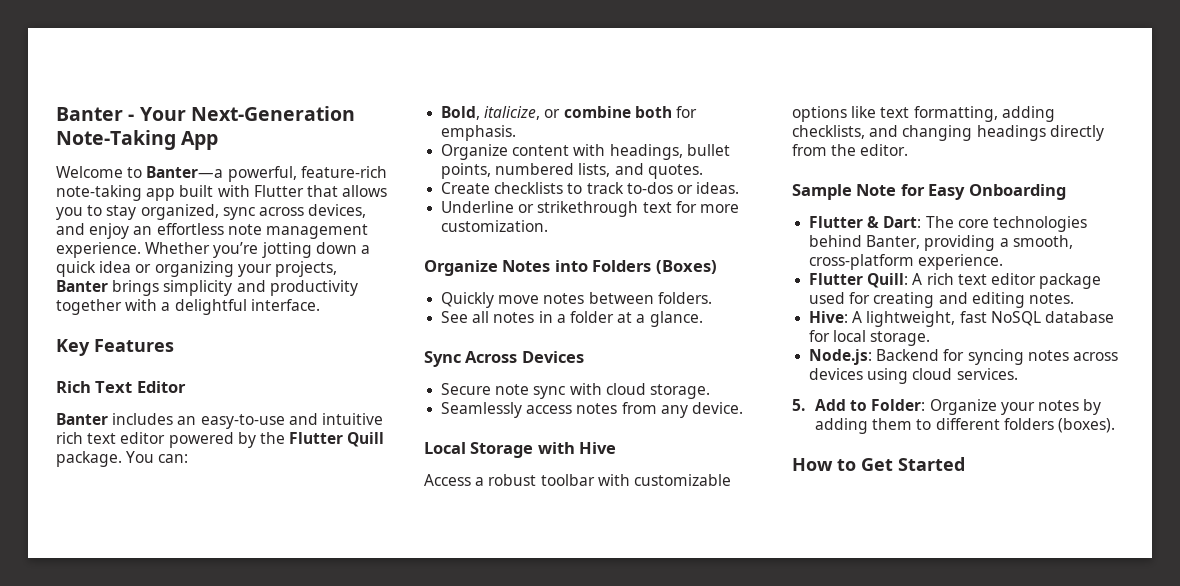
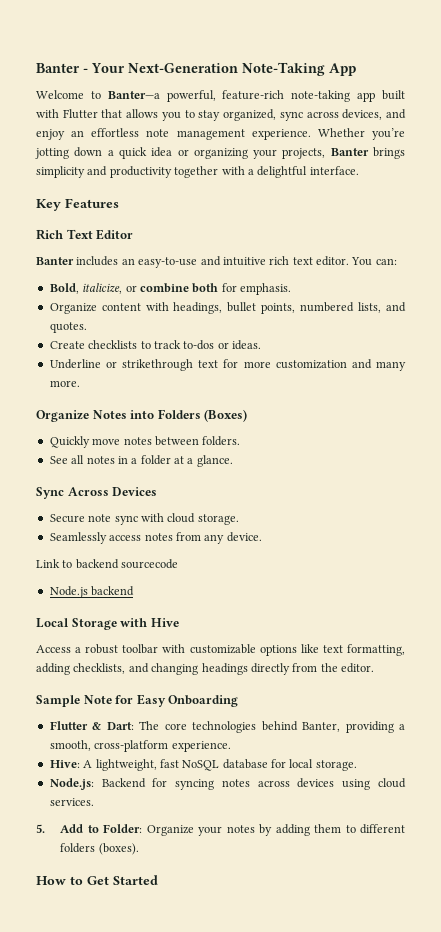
[120,432,385,448] [56,451,122,467] editor powered by the Flutter Quill package. -> [316,256,349,266] editor.
[441,220,549,232] customization. -> [275,359,406,371] [49,380,80,387] customization and many more.
(743, 408) none -> [36,559,179,569] [49,586,135,598] // Link to backend sourcecode // Node.js backend
[809,273,1102,289] [809,292,1074,308] // Flutter Quill: A rich text editor package used for creating and editing notes. -> (231, 746) none

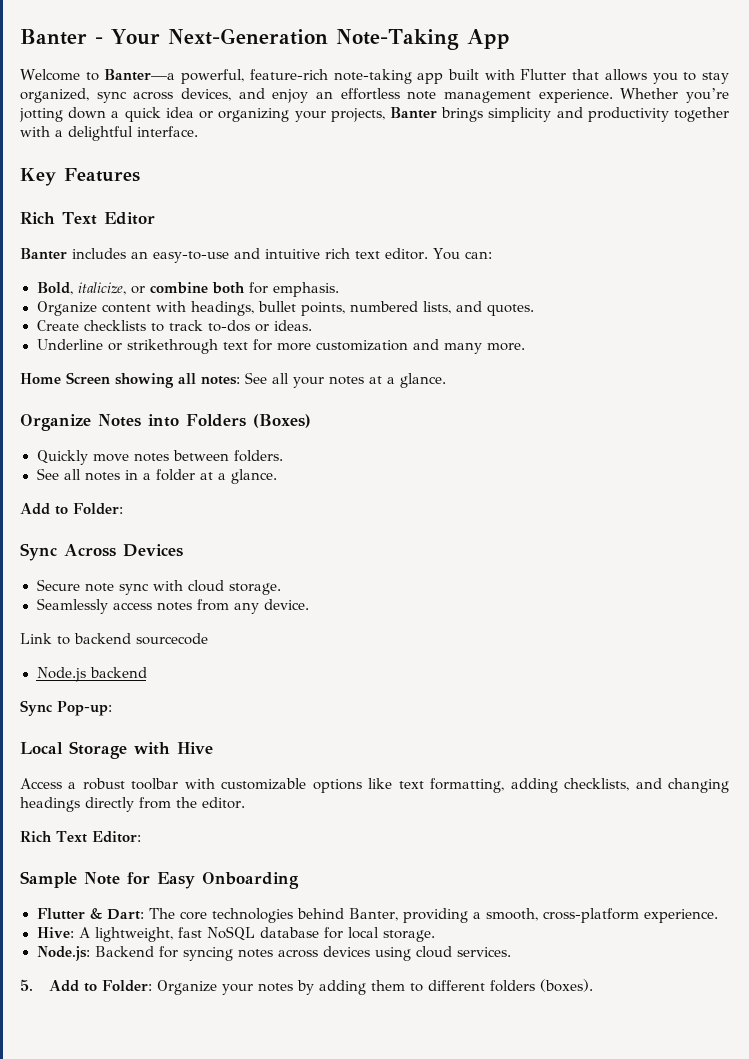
(80, 383) none -> [20,372,446,388] // Home Screen showing all notes: See all your notes at a glance.
(233, 461) none -> [20,503,123,515] // Add to Folder:
(135, 591) none -> [20,700,112,716] // Sync Pop-up:
(374, 668) none -> [20,831,141,843] // Rich Text Editor:
[36,875,158,885] // How to Get Started -> (593, 985) none

